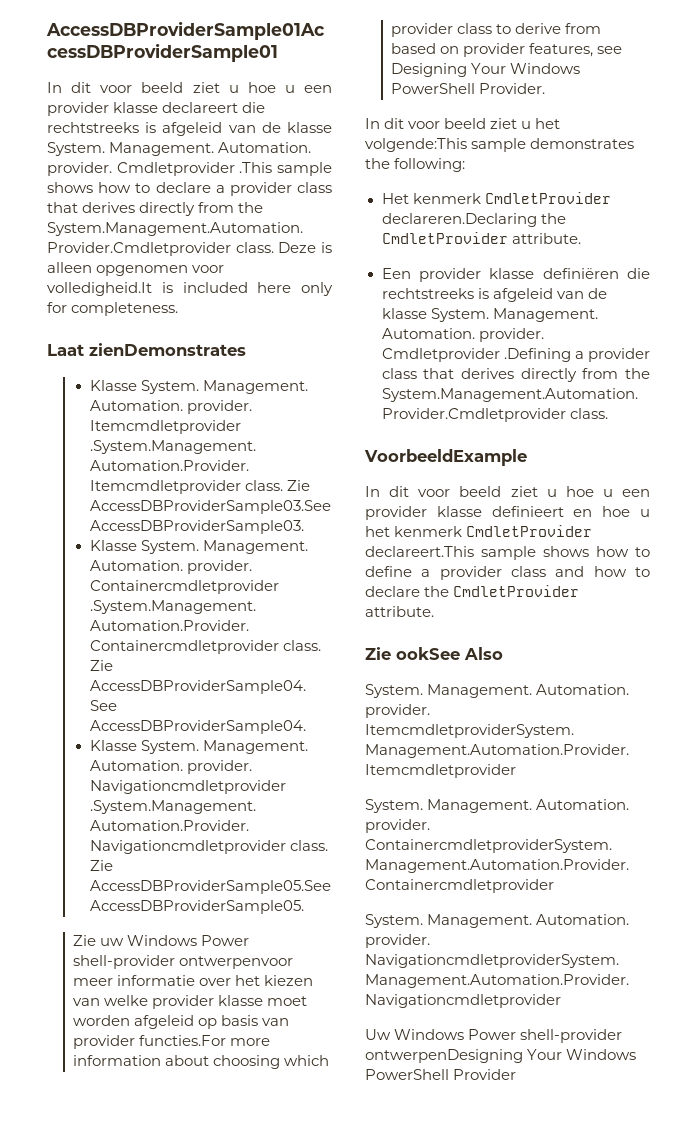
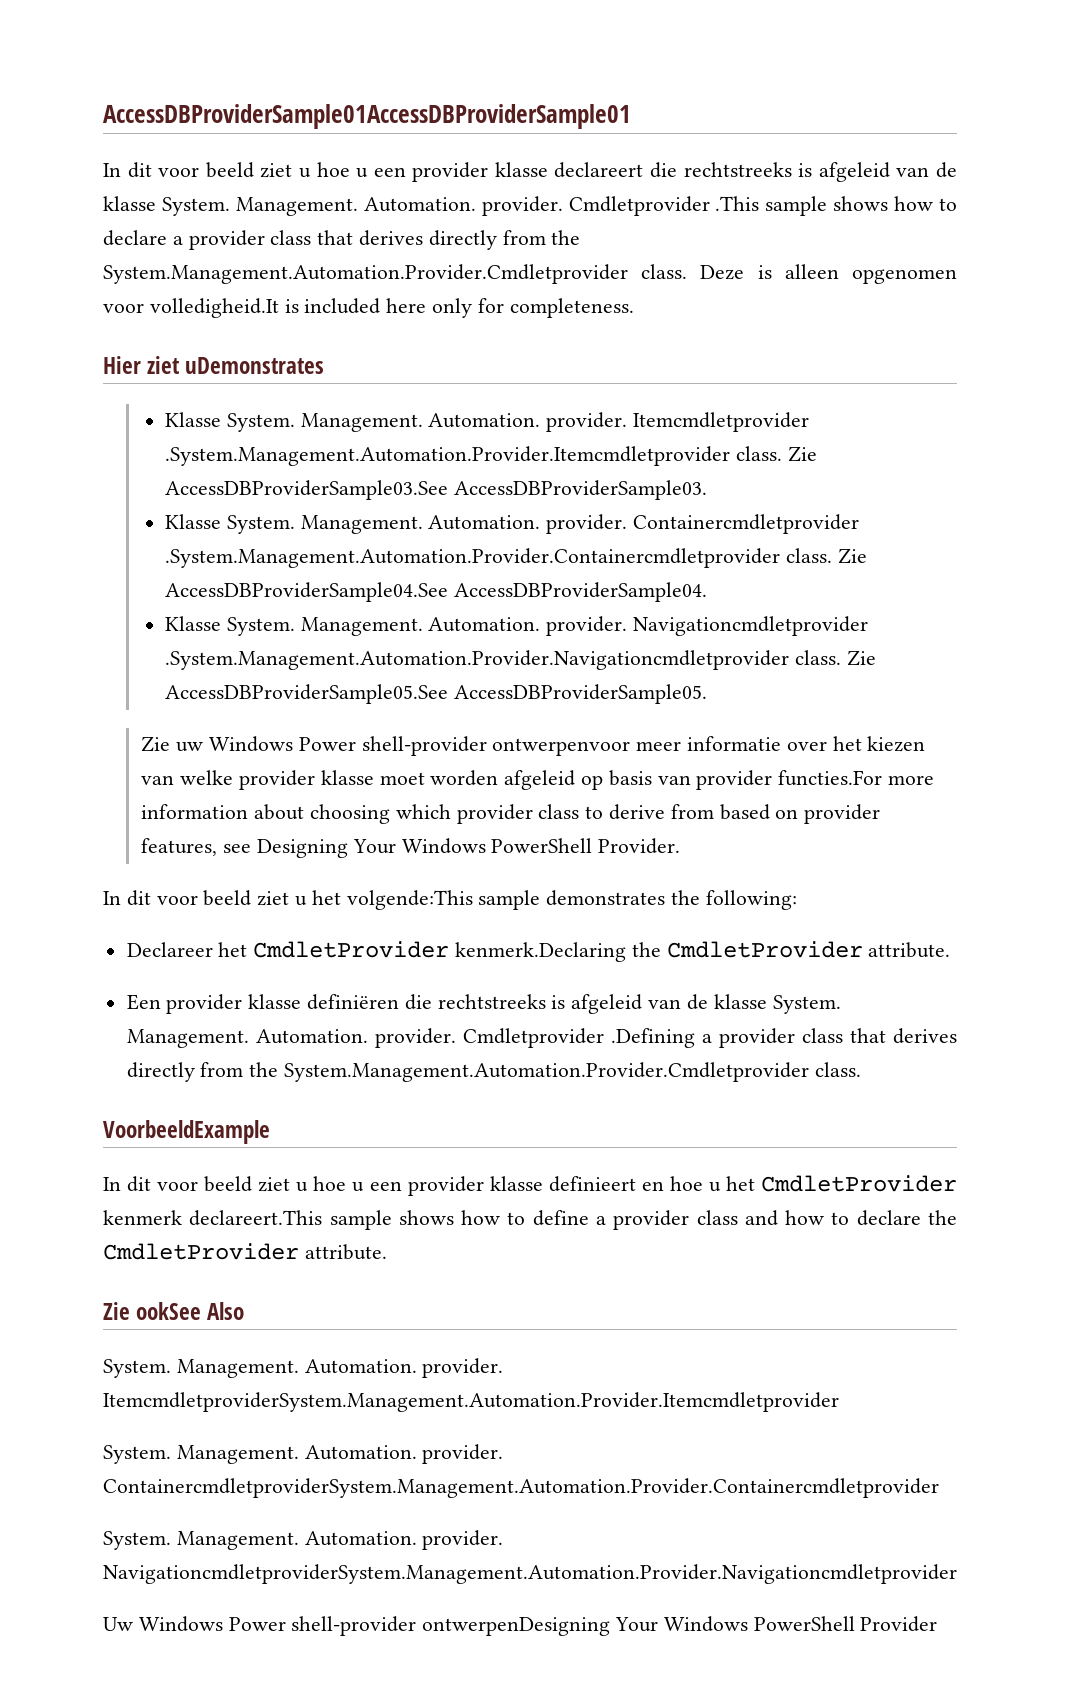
[47,343,246,356] Laat zienDemonstrates -> [103,356,325,374] Hier ziet uDemonstrates
[381,192,611,204] [381,213,537,227] Het kenmerk CmdletProvider declareren.Declaring -> [126,941,627,962] Declareer het CmdletProvider kenmerk.Declaring
[394,525,593,537] kenmerk CmdletProvider -> [761,1175,957,1192] [103,1210,182,1225] CmdletProvider kenmerk

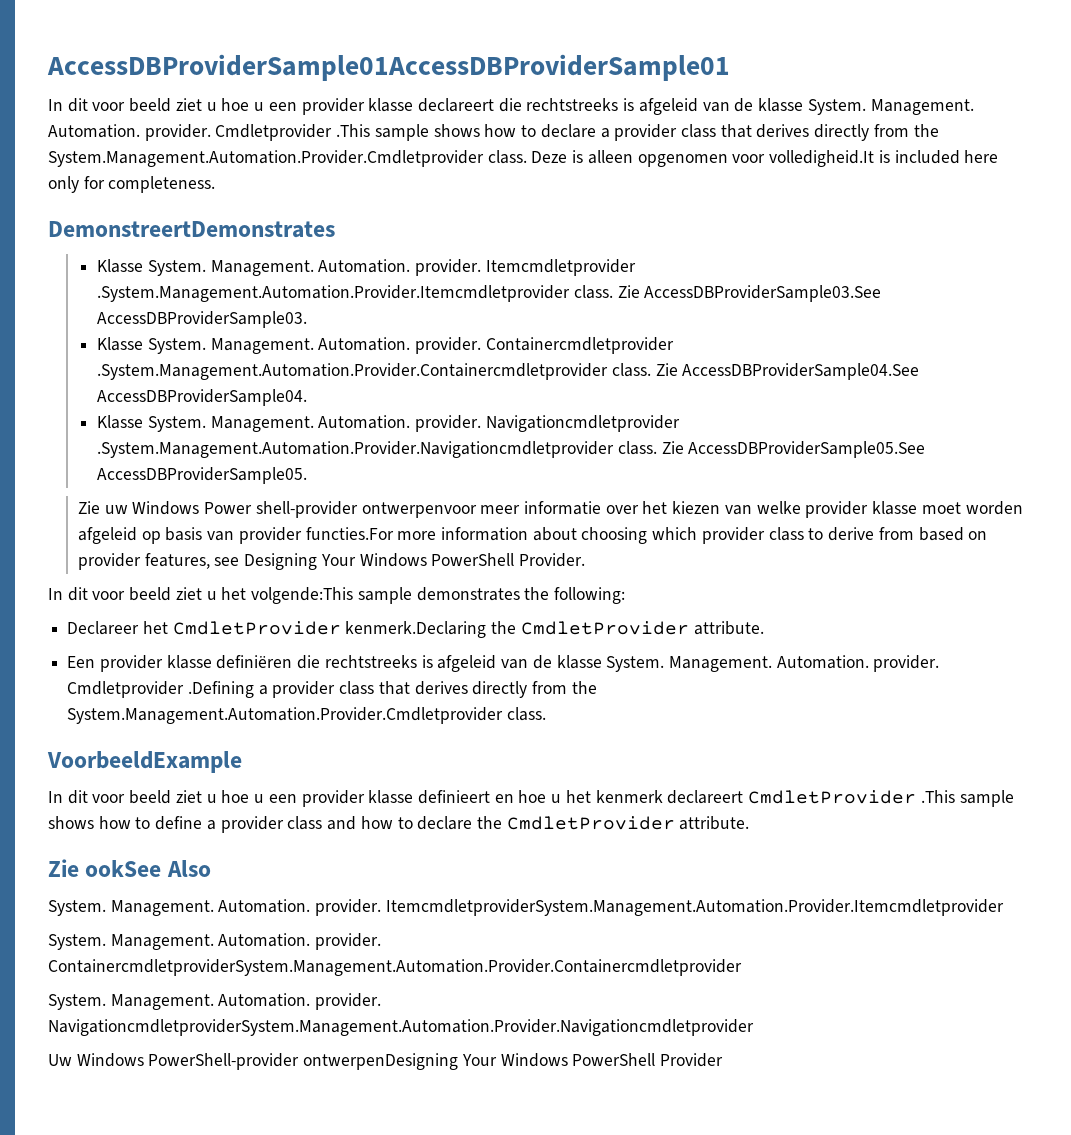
[103,356,325,374] Hier ziet uDemonstrates -> [48,221,335,238] DemonstreertDemonstrates
[761,1175,957,1192] [103,1210,323,1226] CmdletProvider kenmerk declareert.This -> [595,790,955,804] kenmerk declareert CmdletProvider .This
[228,1616,417,1636] Power shell-provider -> [148,1053,300,1070] PowerShell-provider

